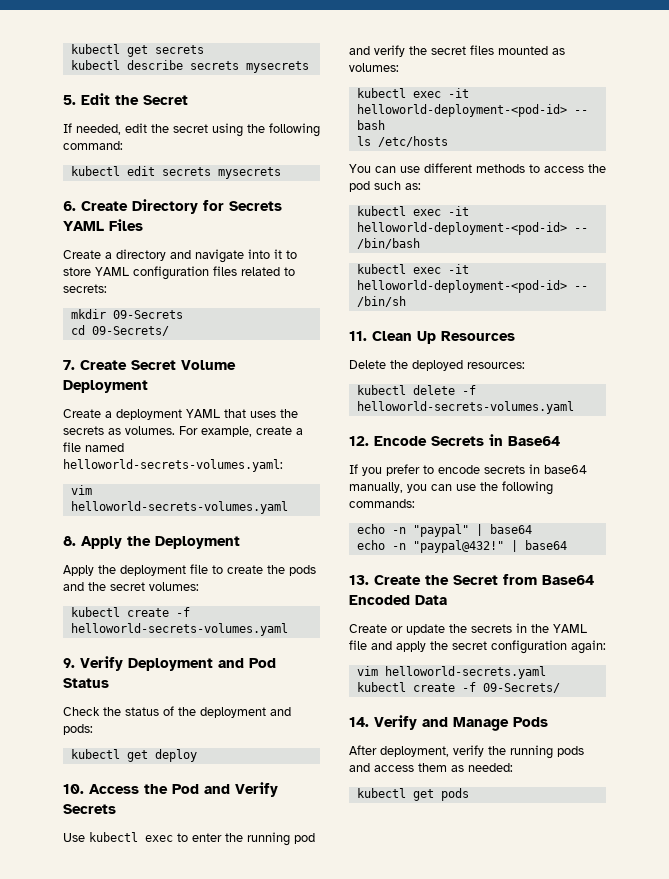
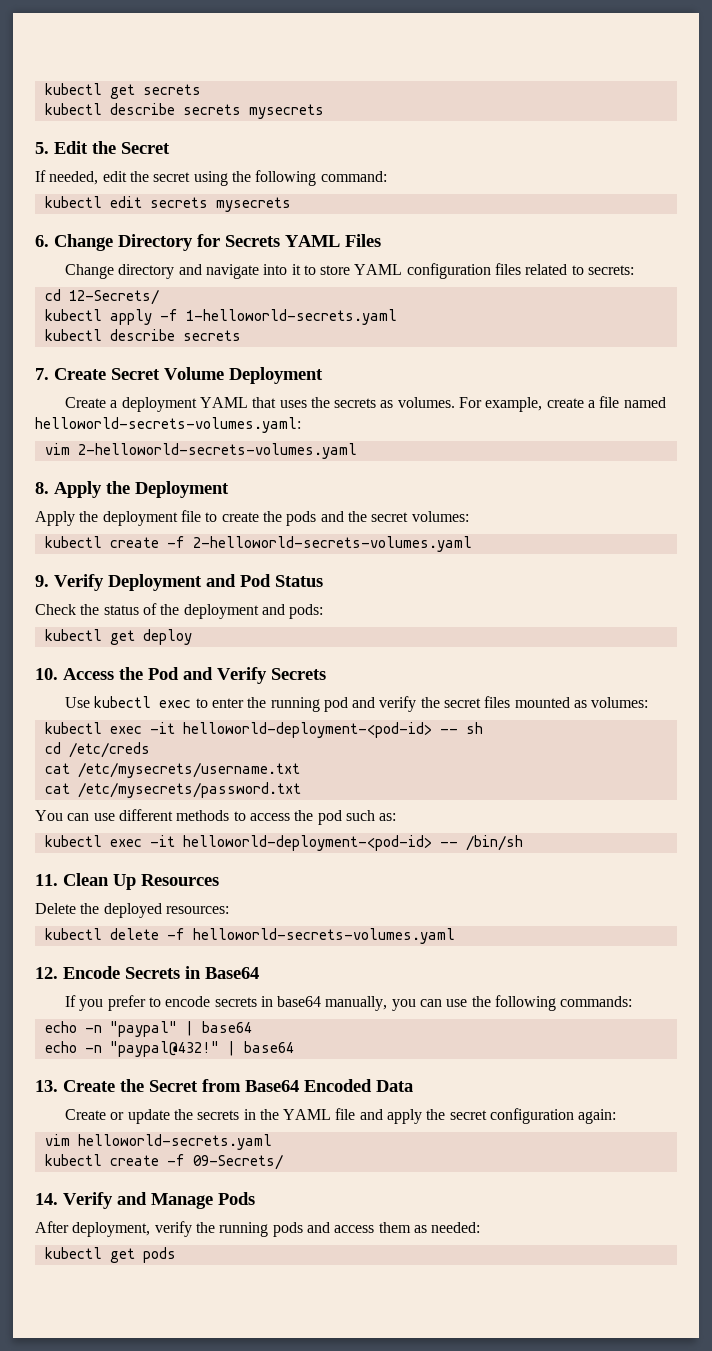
[81,201,128,211] Create -> [54,234,113,251] Change
[63,250,112,259] Create a -> [64,264,114,279] Change
[70,309,183,319] [70,325,169,336] mkdir 09-Secrets // cd 09-Secrets/ -> [44,289,159,305] [44,309,397,325] [44,329,241,341] cd 12-Secrets/ // kubectl apply -f 1-helloworld-secrets.yaml // kubectl describe secrets
[70,501,288,514] helloworld-secrets-volumes.yaml -> [77,443,357,459] 2-helloworld-secrets-volumes.yaml
[70,623,288,636] helloworld-secrets-volumes.yaml -> [192,536,472,552] 2-helloworld-secrets-volumes.yaml
[356,120,385,130] [356,136,448,147] bash // ls /etc/hosts -> [465,722,483,734] [44,742,150,758] [44,762,300,778] [44,782,301,798] sh // cd /etc/creds // cat /etc/mysecrets/username.txt // cat /etc/mysecrets/password.txt
[356,206,469,216] [356,222,588,235] [356,238,420,249] // kubectl exec -it helloworld-deployment-<pod-id> -- /bin/bash -> (397, 817) none

